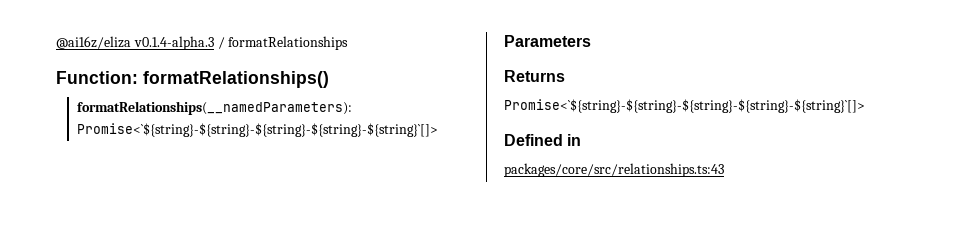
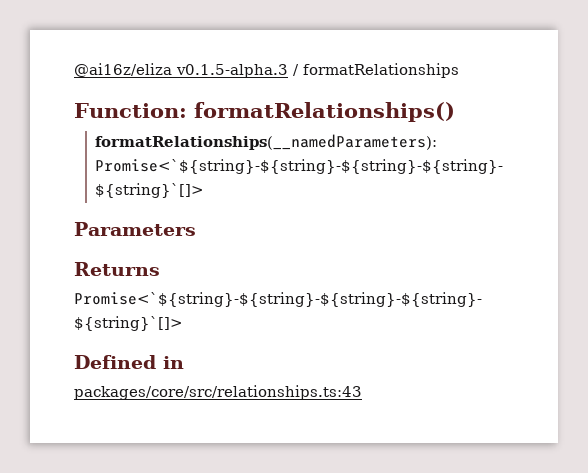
[133,36,214,50] v0.1.4-alpha.3 -> [176,64,288,78] v0.1.5-alpha.3

